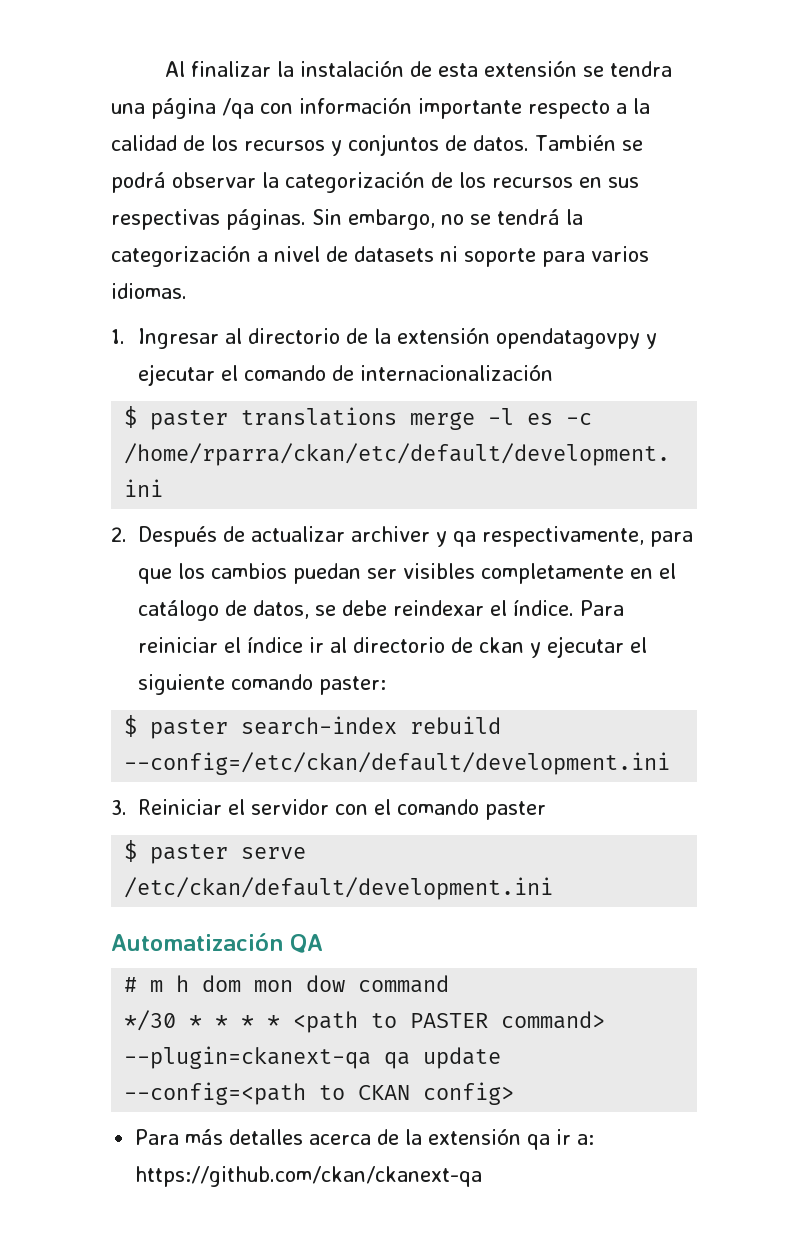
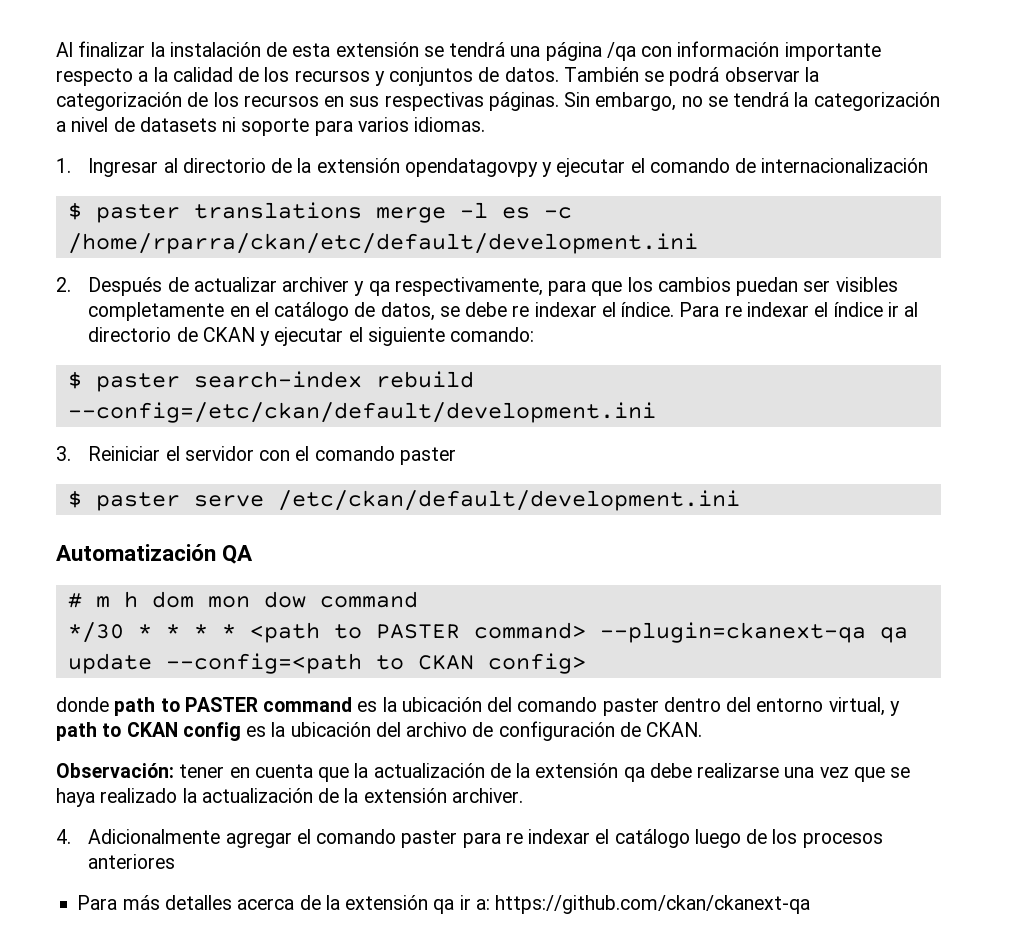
[610,61,673,77] tendra -> [449,42,506,57] tendrá
[393,600,485,616] reindexar -> [512,302,597,317] re indexar
[138,637,219,653] reiniciar -> [724,302,809,317] re indexar
[479,637,525,653] ckan -> [202,327,255,342] CKAN
[231,674,387,695] comando paster: -> [450,327,535,342] comando:
(515, 1093) none -> [56,697,900,716] [56,721,703,741] [56,763,911,782] [56,788,523,807] [56,829,883,848] [88,854,176,869] // donde path to PASTER command es la ubicación del comando paster dentro del entorno virtual, y path to CKAN config es la ubicación del archivo de configuración de CKAN. // Observación: tener en cuenta que la actualización de la extensión qa debe realizarse una vez que se haya realizado la actualización de la extensión archiver. // 4. Adicionalmente agregar el comando paster para re indexar el catálogo luego de los procesos anteriores

